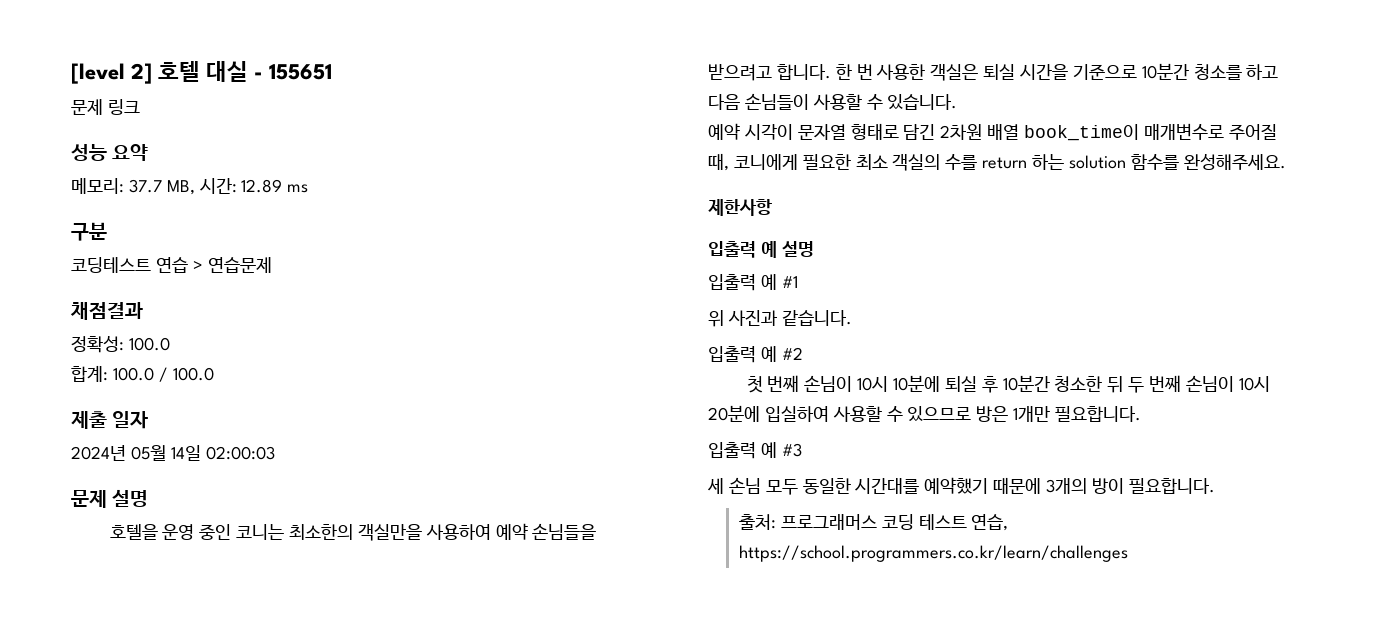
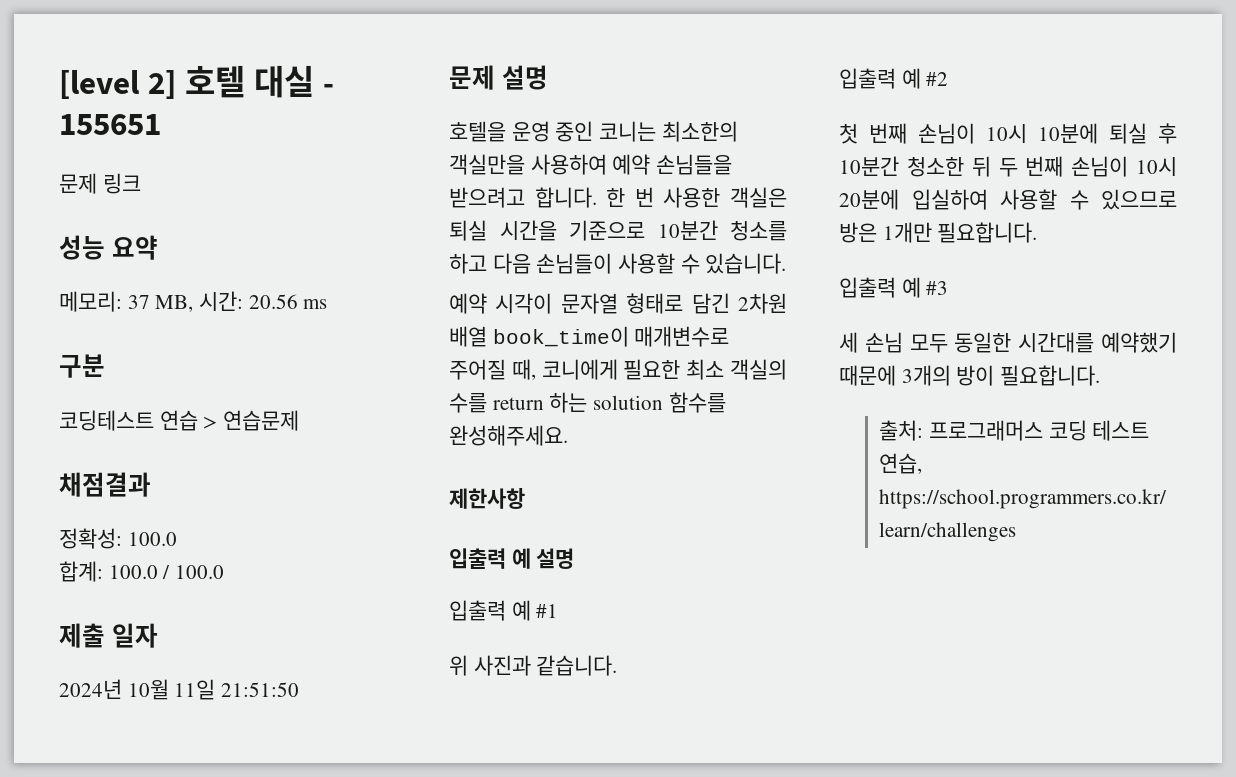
[128,179,162,193] 37.7 -> [127,295,150,309] 37
[241,179,283,193] 12.89 -> [248,294,298,309] 20.56
[130,445,275,461] 05월 14일 02:00:03 -> [127,679,300,700] 10월 11일 21:51:50

